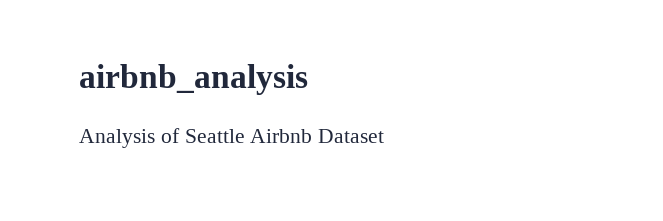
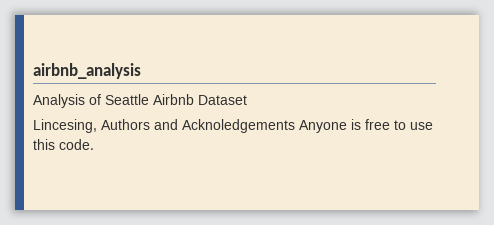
(385, 136) none -> [33,119,433,133] [33,139,94,150] // Lincesing, Authors and Acknoledgements Anyone is free to use this code.

